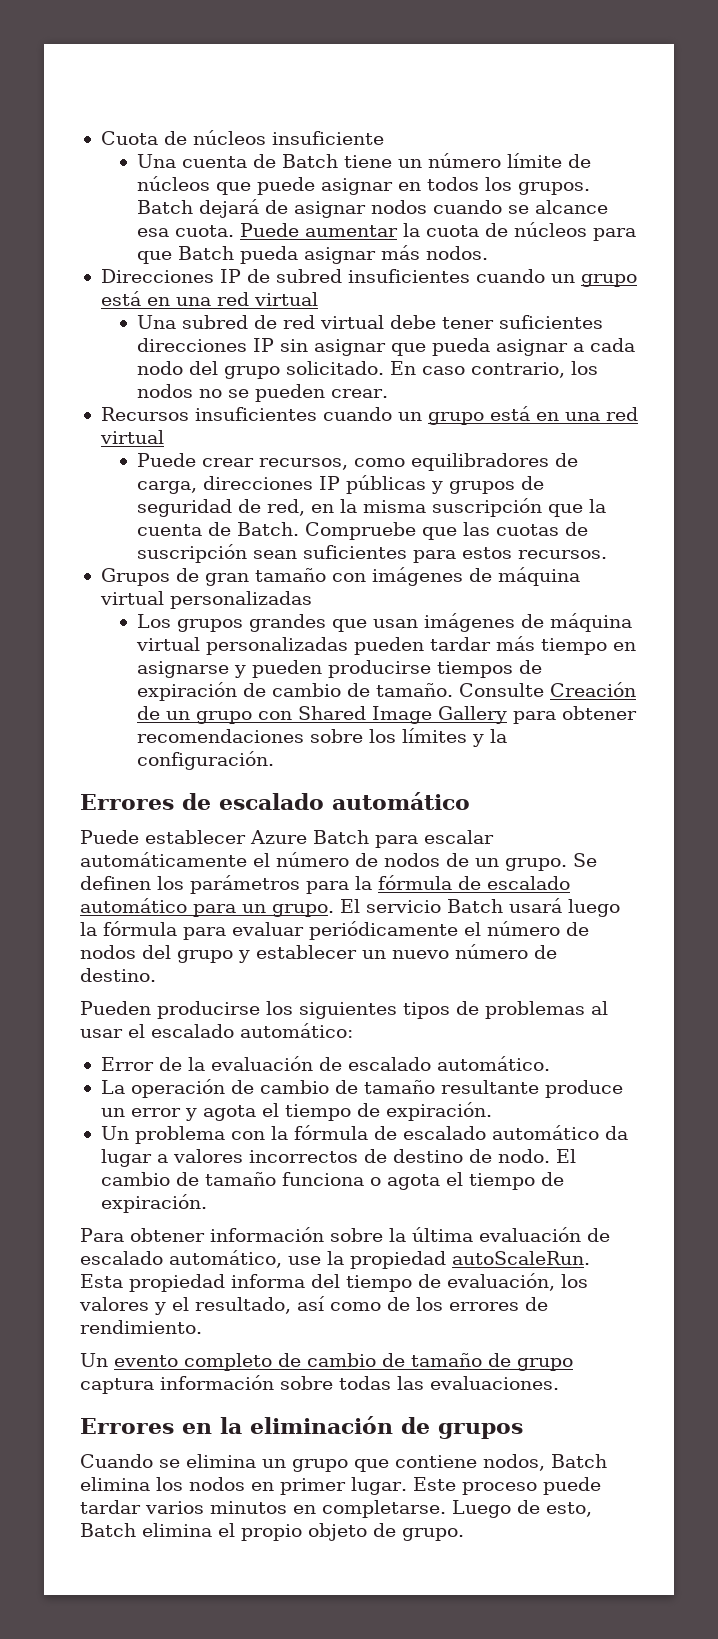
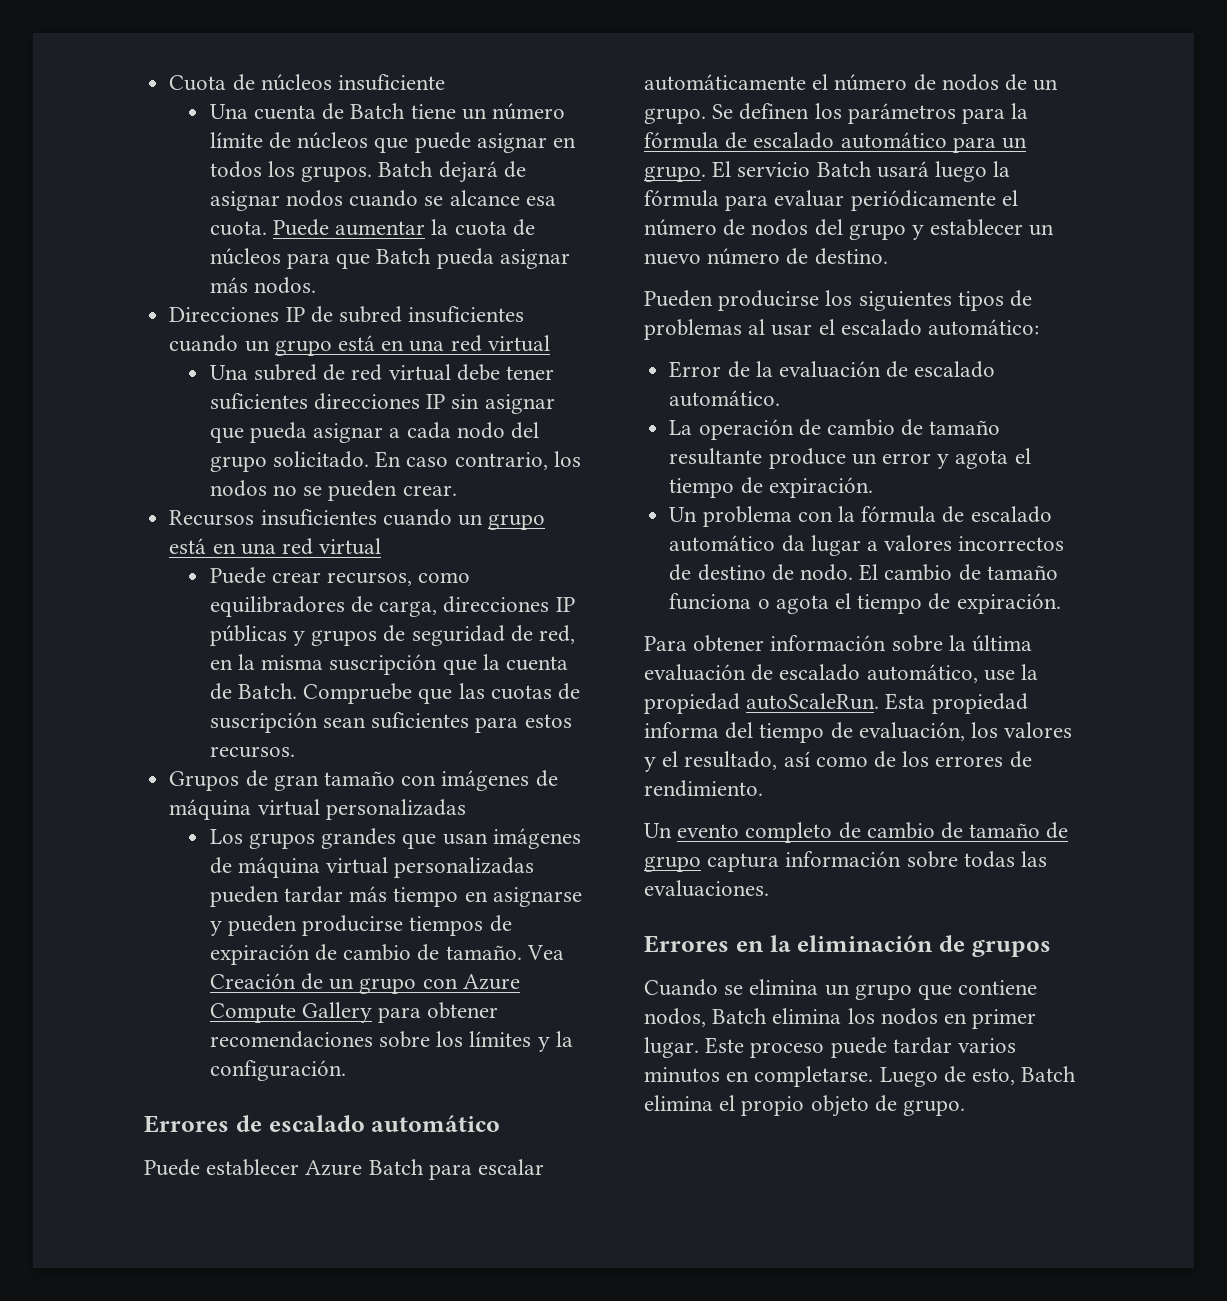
[459,683,545,697] Consulte -> [526,945,564,960] Vea
[298,706,433,724] Shared Image -> [462,974,520,990] [209,1003,296,1023] Azure Compute

